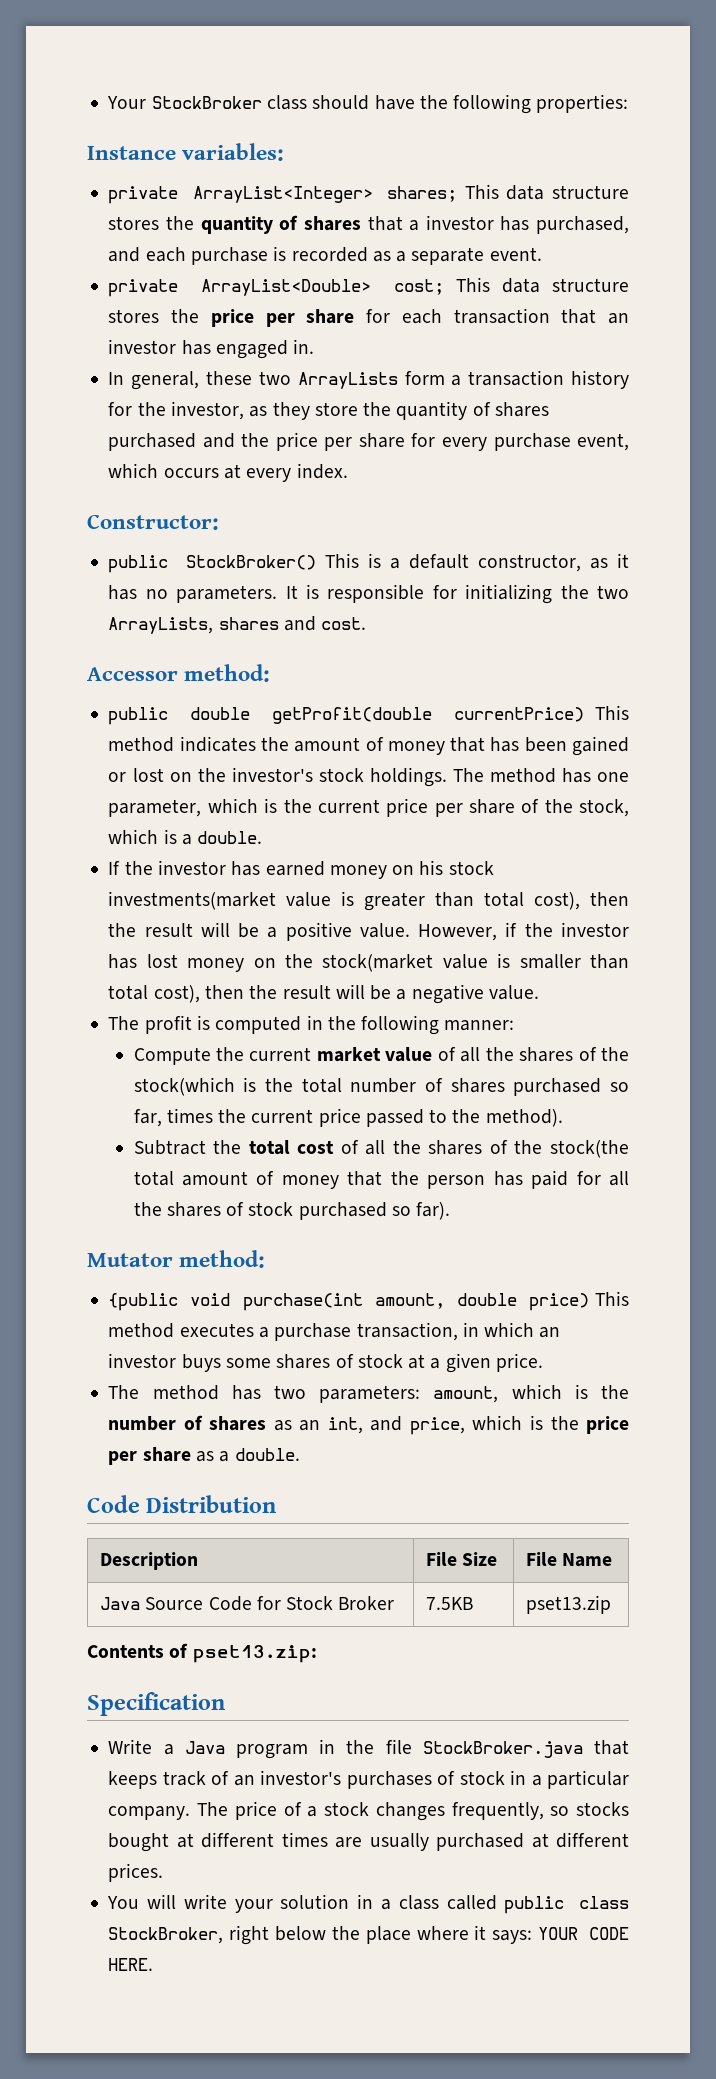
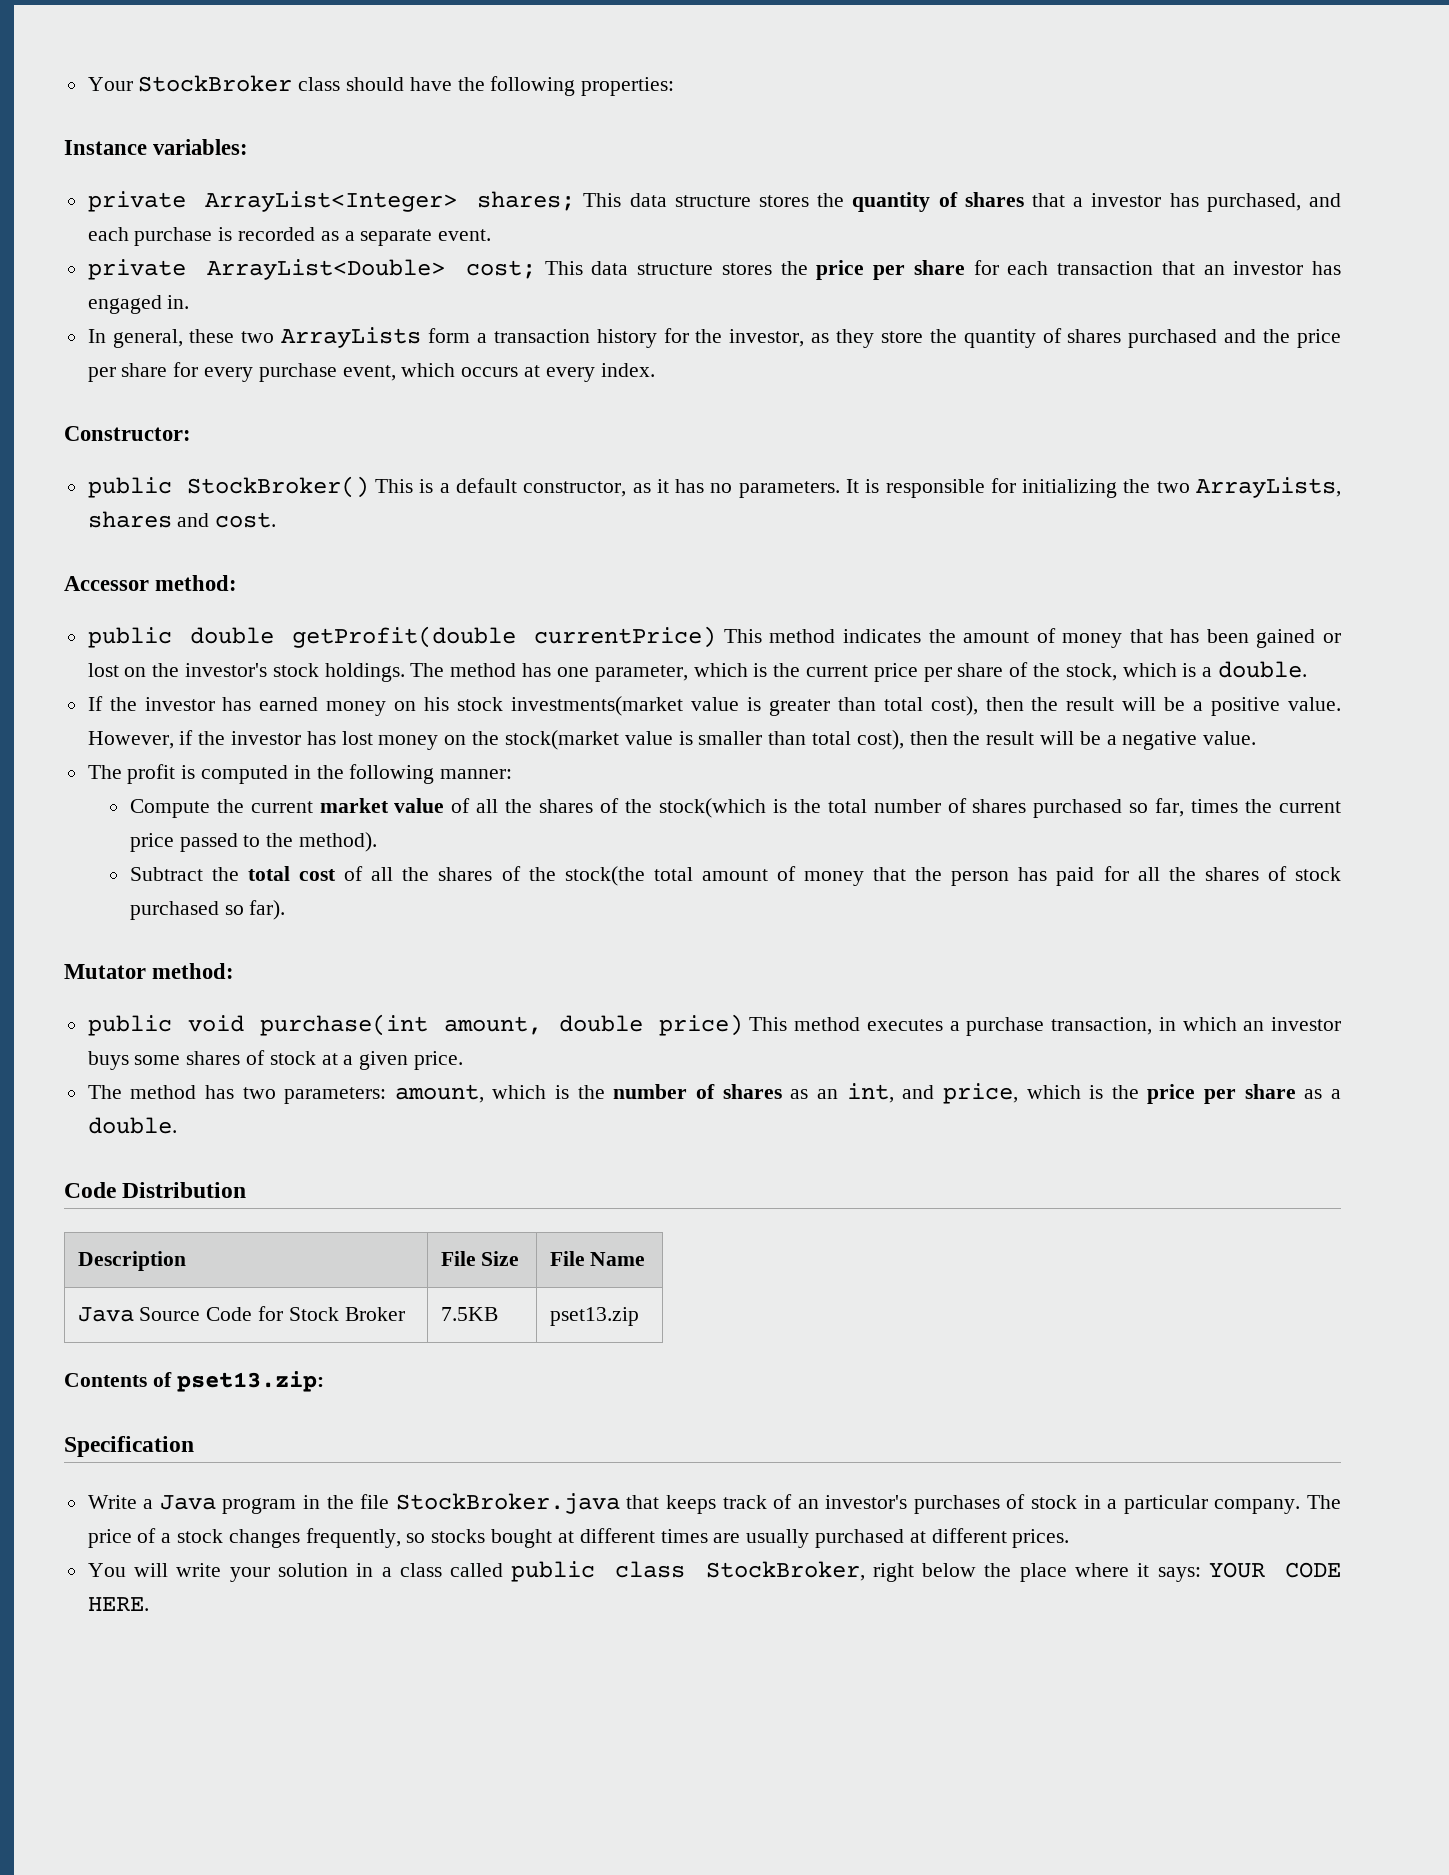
[108,1293,179,1311] {public -> [87,1015,172,1036] public

